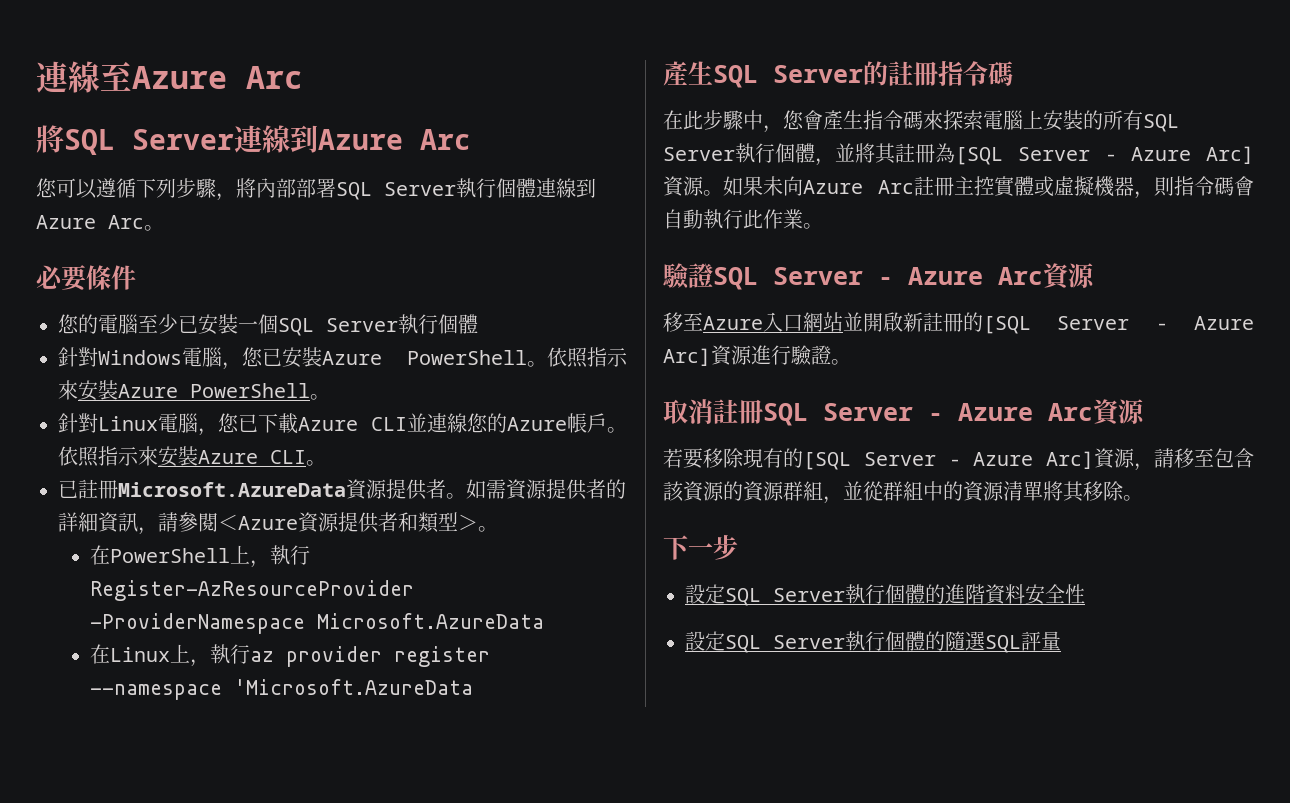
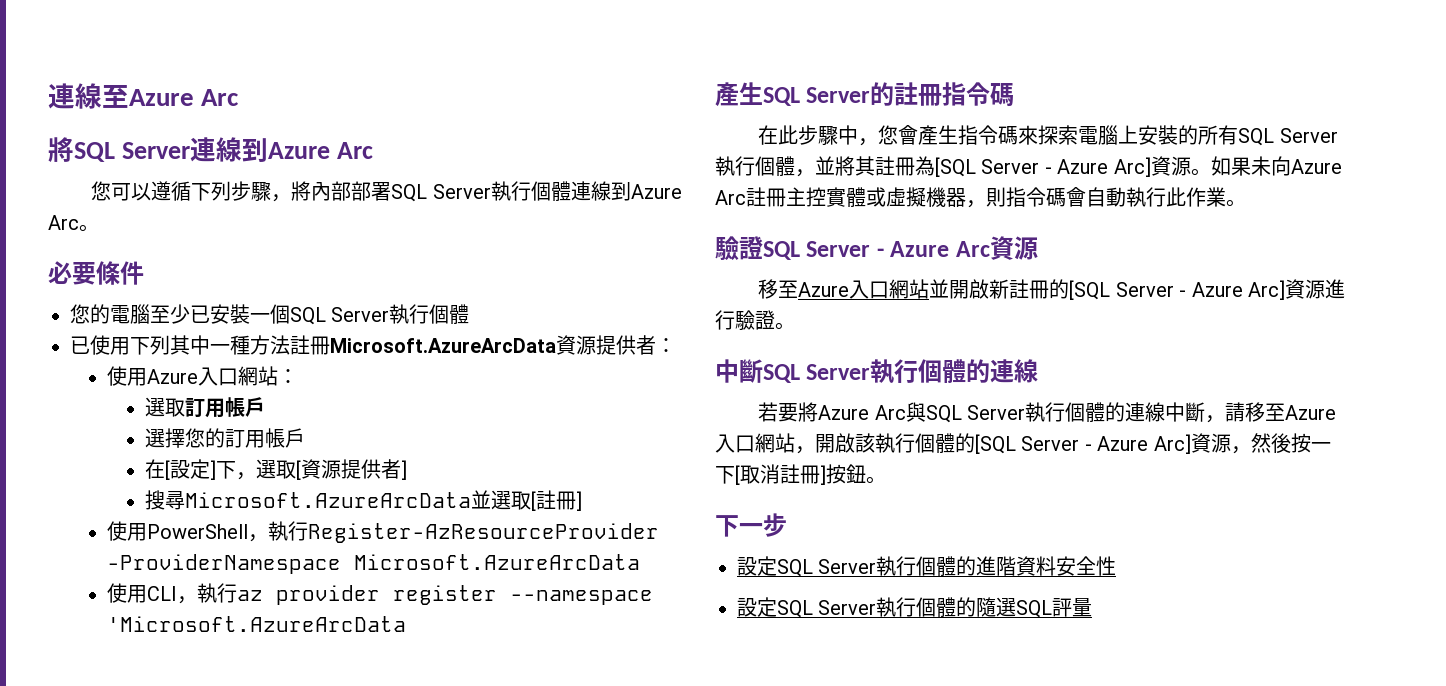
[58,347,628,370] [58,380,330,401] [58,413,627,436] [58,446,326,467] [58,479,626,500] [58,512,498,535] [90,545,251,565] 針對Windows電腦，您已安裝Azure PowerShell。依照指示來安裝Azure PowerShell。 // 針對Linux電腦，您已下載Azure CLI並連線您的Azure帳戶。依照指示來安裝Azure CLI。 // 已註冊Microsoft.AzureData資源提供者。如需資源提供者的詳細資訊，請參閱＜Azure資源提供者和類型＞。 // 在PowerShell上 -> [70,335,676,355] [107,366,299,386] [144,397,265,418] [144,428,305,448] [144,459,407,480] [144,490,582,511] [107,521,249,541] 已使用下列其中一種方法註冊Microsoft.AzureArcData資源提供者： // 使用Azure入口網站： // 選取訂用帳戶 // 選擇您的訂用帳戶 // 在[設定]下，選取[資源提供者] // 搜尋Microsoft.AzureArcData並選取[註冊] // 使用PowerShell
[317,613,545,629] [90,644,191,664] Microsoft.AzureData // 在Linux上 -> [354,554,641,570] [107,583,178,603] Microsoft.AzureArcData // 使用CLI
[234,679,474,695] 'Microsoft.AzureData -> [107,616,407,632] 'Microsoft.AzureArcData
[663,399,1145,426] [663,448,783,469] 取消註冊SQL Server - Azure Arc資源 // 若要移除現有 -> [715,359,1039,384] [758,402,1337,423] [715,433,955,454] 中斷SQL Server執行個體的連線 // 若要將Azure Arc與SQL Server執行個體的連線中斷，請移至Azure入口網站，開啟該執行個體
[1154,448,1254,468] [663,481,1124,504] 請移至包含該資源的資源群組，並從群組中的資源清單將其移除 -> [1250,433,1331,453] [715,464,866,485] 然後按一下[取消註冊]按鈕

